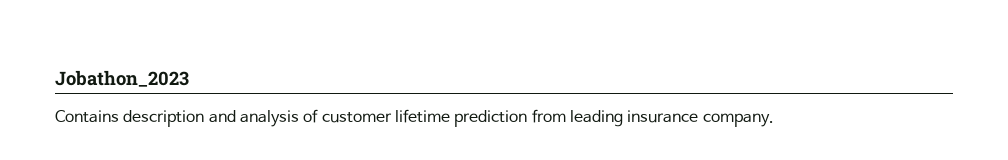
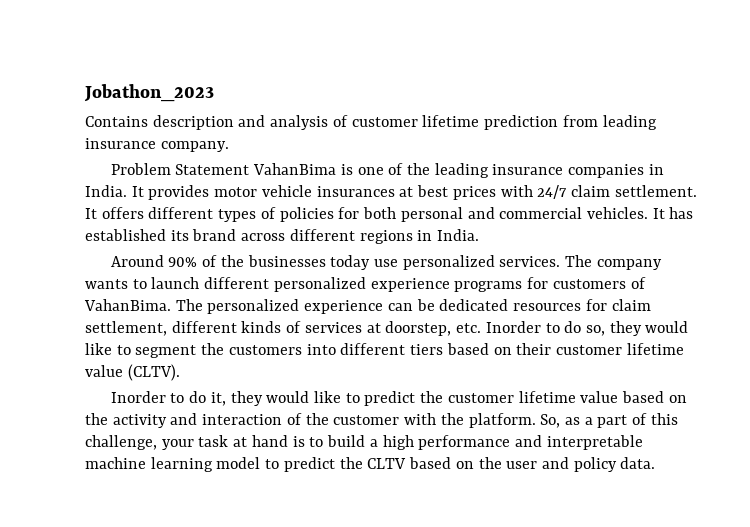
(774, 120) none -> [110,163,664,178] [85,185,697,200] [85,207,694,222] [85,229,480,244] [110,255,662,270] [85,277,646,292] [84,299,651,314] [85,321,689,336] [85,343,684,358] [85,364,180,381] [110,391,687,406] [85,413,678,428] [85,435,643,450] [85,457,656,472] // Problem Statement VahanBima is one of the leading insurance companies in India. It provides motor vehicle insurances at best prices with 24/7 claim settlement. It offers different types of policies for both personal and commercial vehicles. It has established its brand across different regions in India. // Around 90% of the businesses today use personalized services. The company wants to launch different personalized experience programs for customers of VahanBima. The personalized experience can be dedicated resources for claim settlement, different kinds of services at doorstep, etc. Inorder to do so, they would like to segment the customers into different tiers based on their customer lifetime value (CLTV). // Inorder to do it, they would like to predict the customer lifetime value based on the activity and interaction of the customer with the platform. So, as a part of this challenge, your task at hand is to build a high performance and interpretable machine learning model to predict the CLTV based on the user and policy data.

